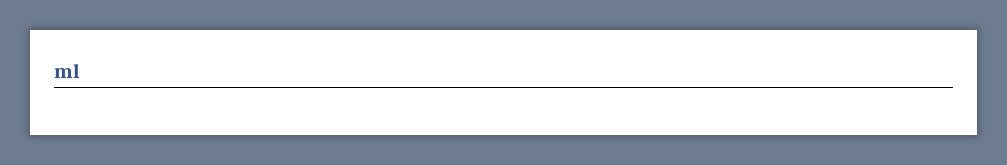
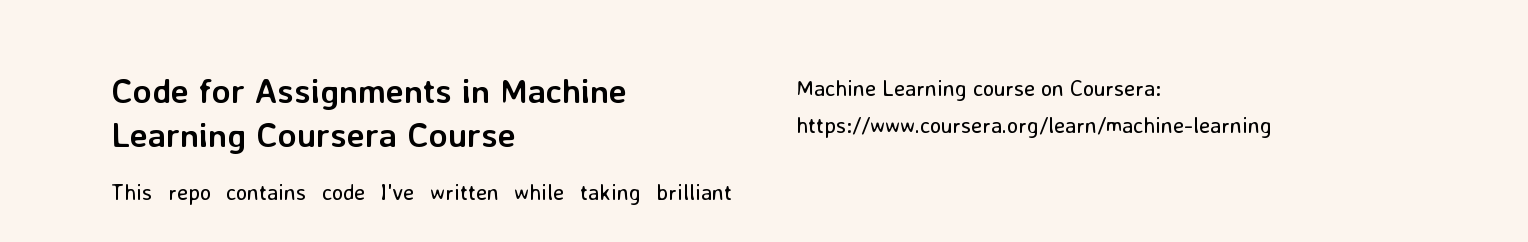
[54,63,80,78] ml -> [111,79,627,110] [111,123,516,154] [111,184,732,205] [796,80,1161,101] [796,117,1272,138] Code for Assignments in Machine Learning Coursera Course // This repo contains code I've written while taking brilliant Machine Learning course on Coursera: https://www.coursera.org/learn/machine-learning

